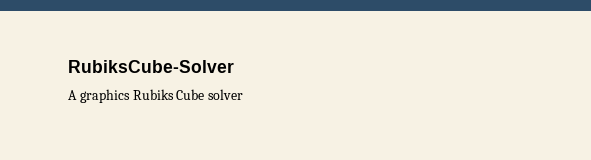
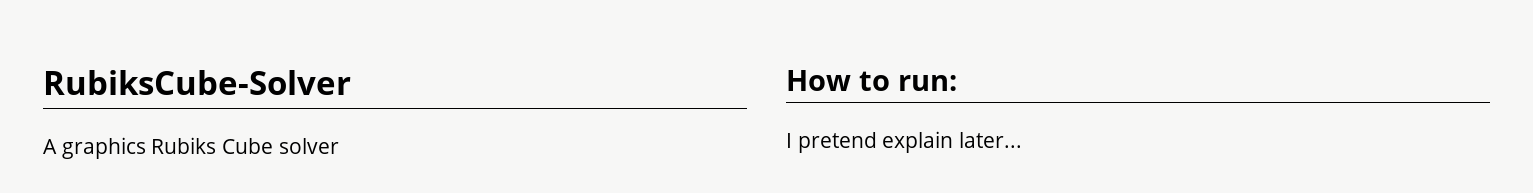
(244, 94) none -> [786,70,957,91] [786,131,1023,153] // How to run: // I pretend explain later...

